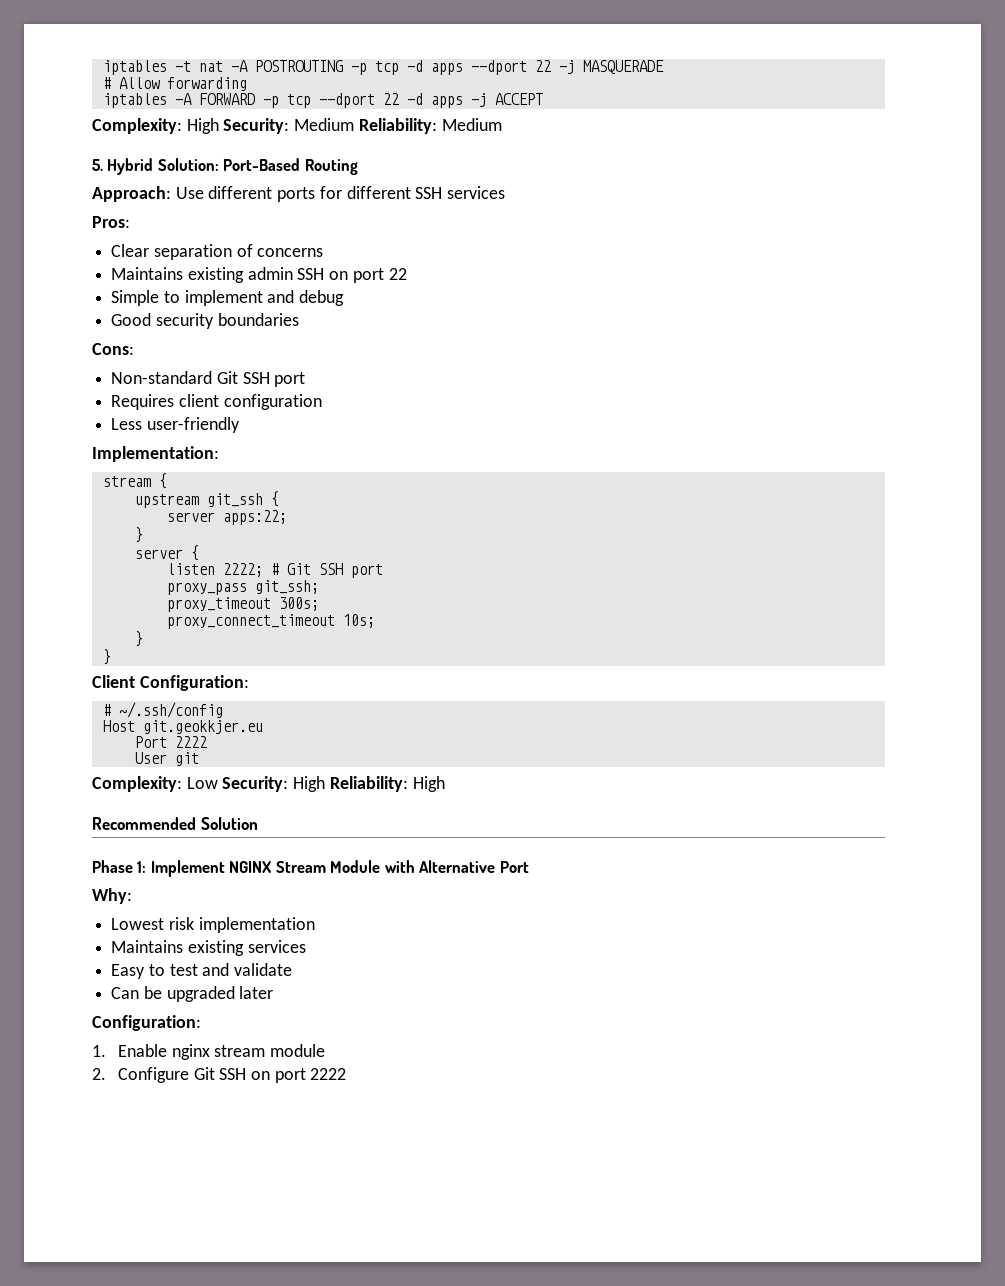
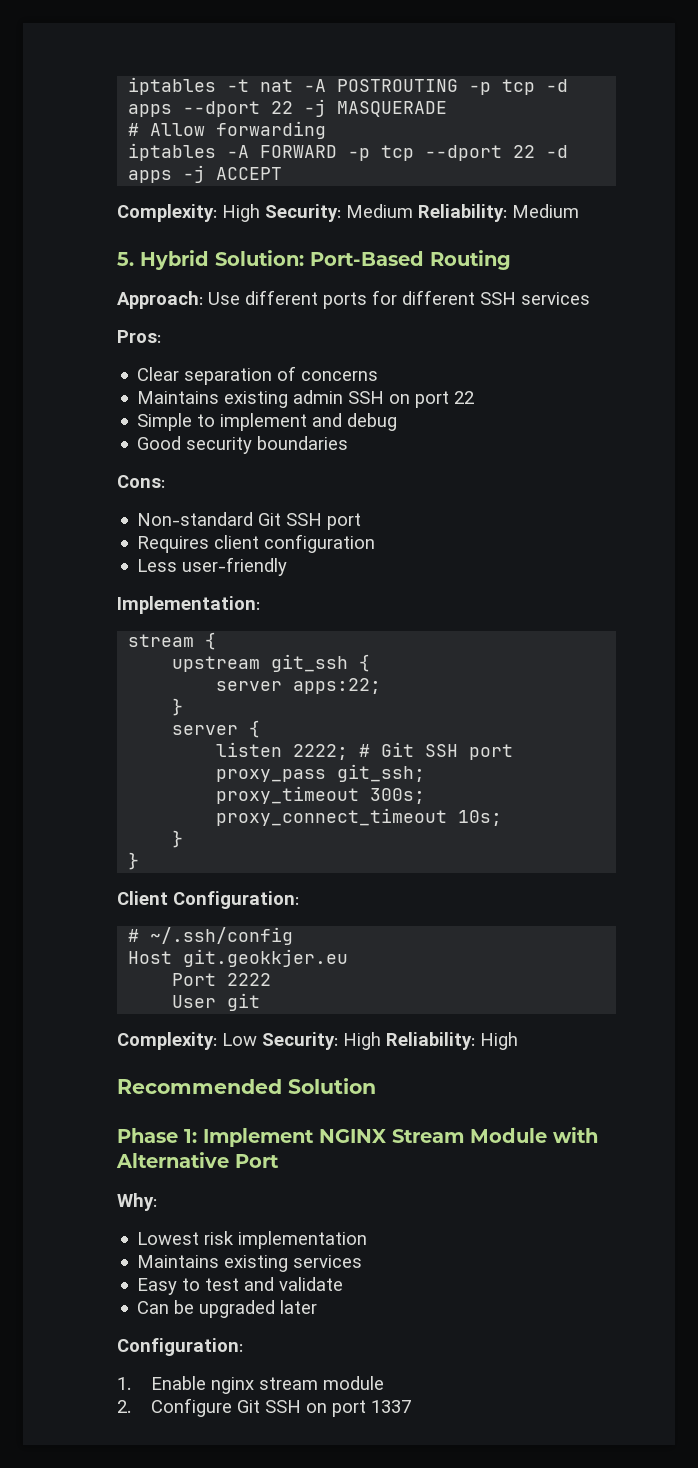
[310,1068,347,1080] 2222 -> [371,1400,412,1413] 1337

